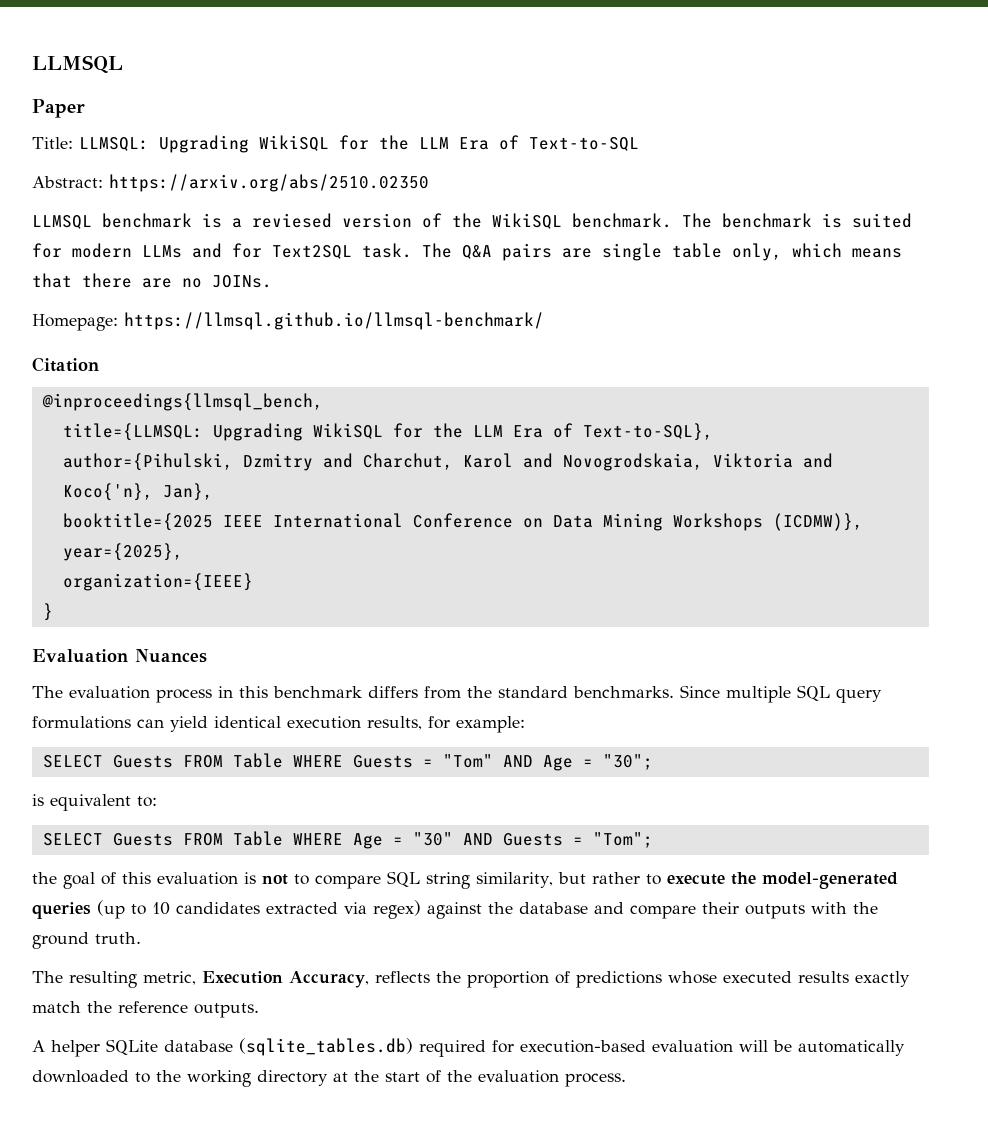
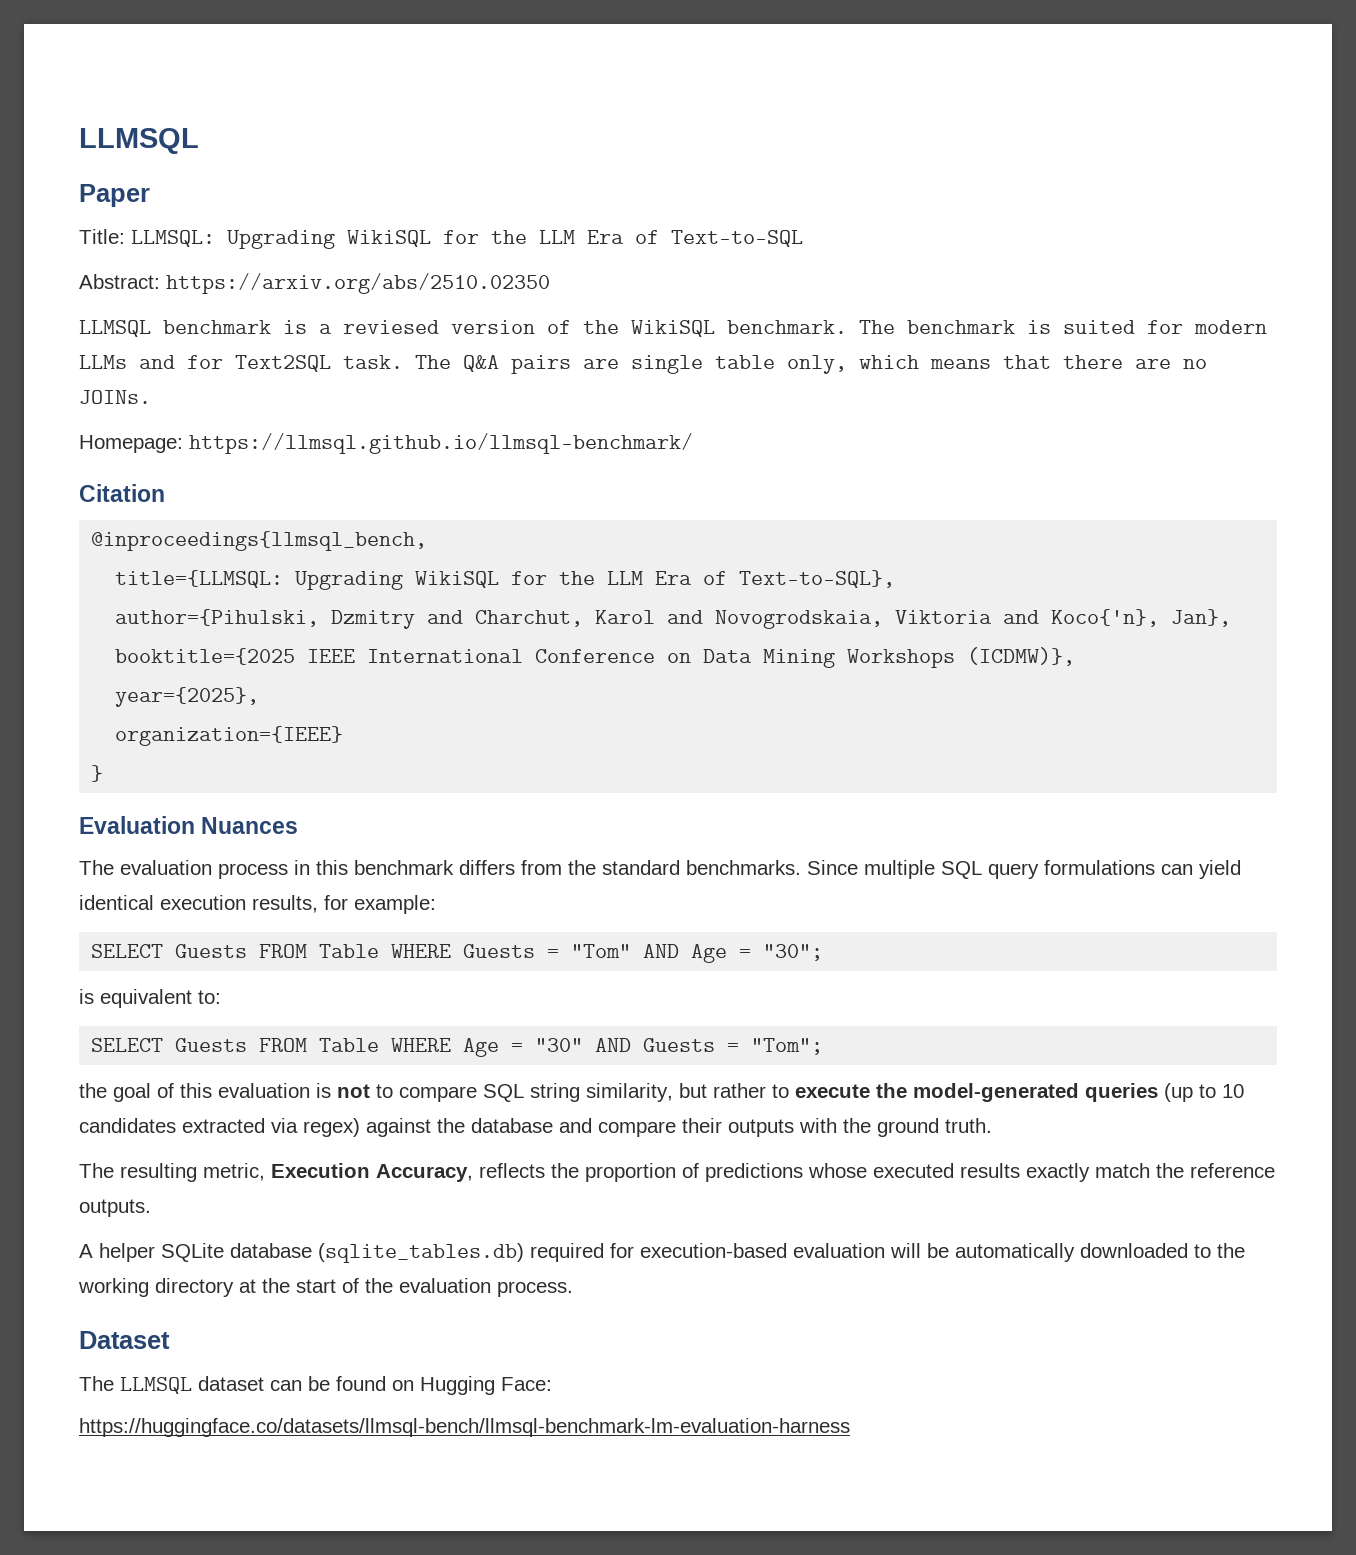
(626, 1080) none -> [79,1331,170,1349] [79,1376,552,1395] [79,1418,850,1437] // Dataset // The LLMSQL dataset can be found on Hugging Face: // https://huggingface.co/datasets/llmsql-bench/llmsql-benchmark-lm-evaluation-harness

